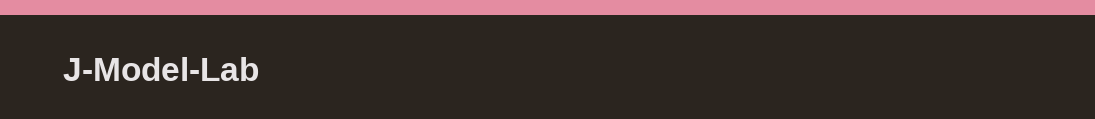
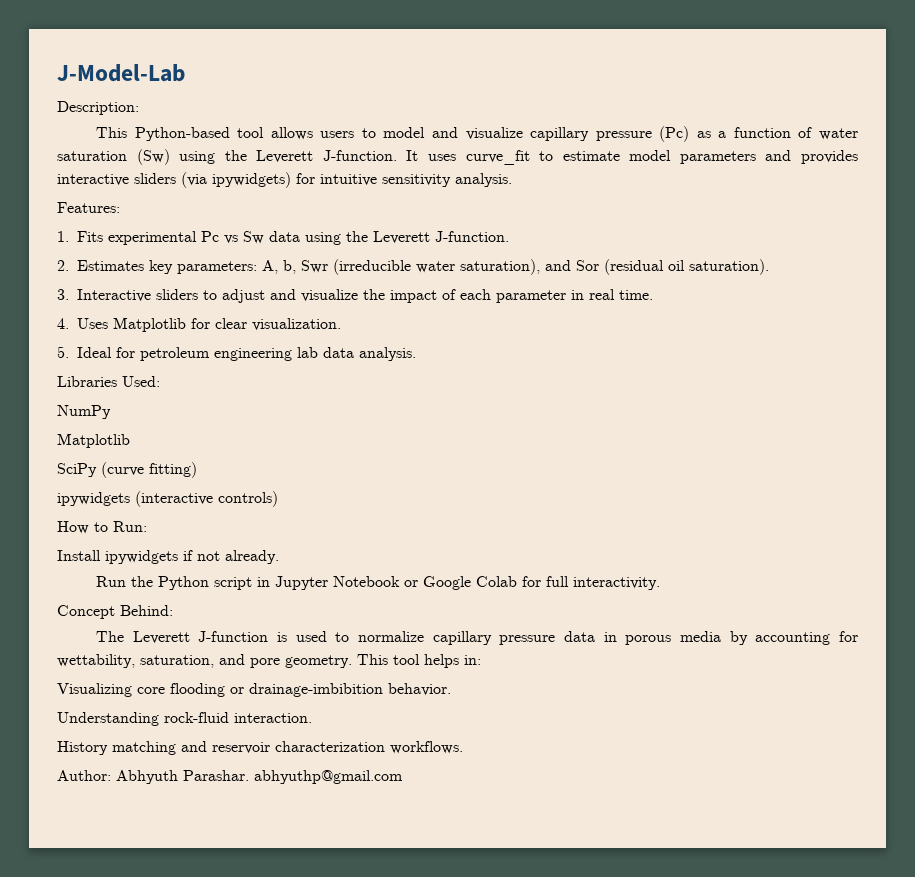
(259, 69) none -> [57,101,139,115] [96,126,859,142] [57,149,858,165] [57,172,512,188] [57,202,120,213] [57,231,509,245] [57,259,769,275] [57,289,653,303] [57,317,341,332] [57,346,416,361] [57,376,160,387] [57,405,111,419] [57,433,130,448] [57,462,197,478] [57,491,278,507] [57,521,147,534] [57,550,279,564] [96,576,661,590] [57,605,173,619] [96,631,858,645] [57,654,481,668] [57,683,451,697] [57,712,312,726] [57,741,463,755] [57,770,403,784] // Description: // This Python-based tool allows users to model and visualize capillary pressure (Pc) as a function of water saturation (Sw) using the Leverett J-function. It uses curve_fit to estimate model parameters and provides interactive sliders (via ipywidgets) for intuitive sensitivity analysis. // Features: // 1. Fits experimental Pc vs Sw data using the Leverett J-function. // 2. Estimates key parameters: A, b, Swr (irreducible water saturation), and Sor (residual oil saturation). // 3. Interactive sliders to adjust and visualize the impact of each parameter in real time. // 4. Uses Matplotlib for clear visualization. // 5. Ideal for petroleum engineering lab data analysis. // Libraries Used: // NumPy // Matplotlib // SciPy (curve fitting) // ipywidgets (interactive controls) // How to Run: // Install ipywidgets if not already. // Run the Python script in Jupyter Notebook or Google Colab for full interactivity. // Concept Behind: // The Leverett J-function is used to normalize capillary pressure data in porous media by accounting for wettability, saturation, and pore geometry. This tool helps in: // Visualizing core flooding or drainage-imbibition behavior. // Understanding rock-fluid interaction. // History matching and reservoir characterization workflows. // Author: Abhyuth Parashar. abhyuthp@gmail.com

